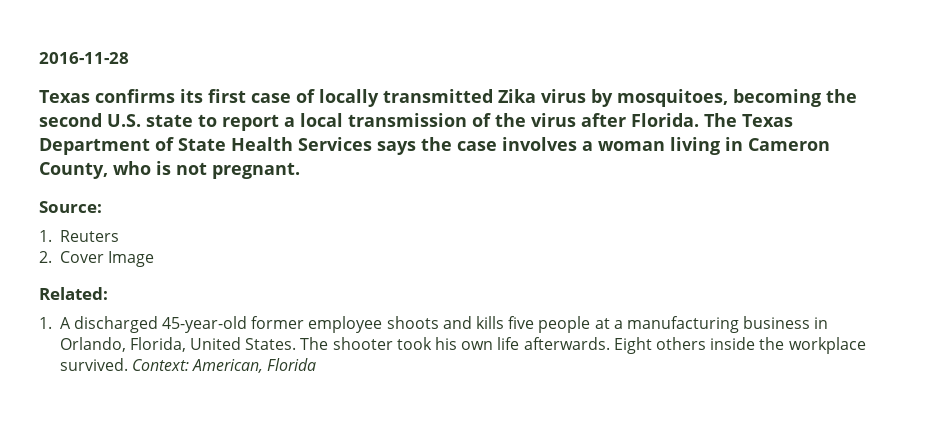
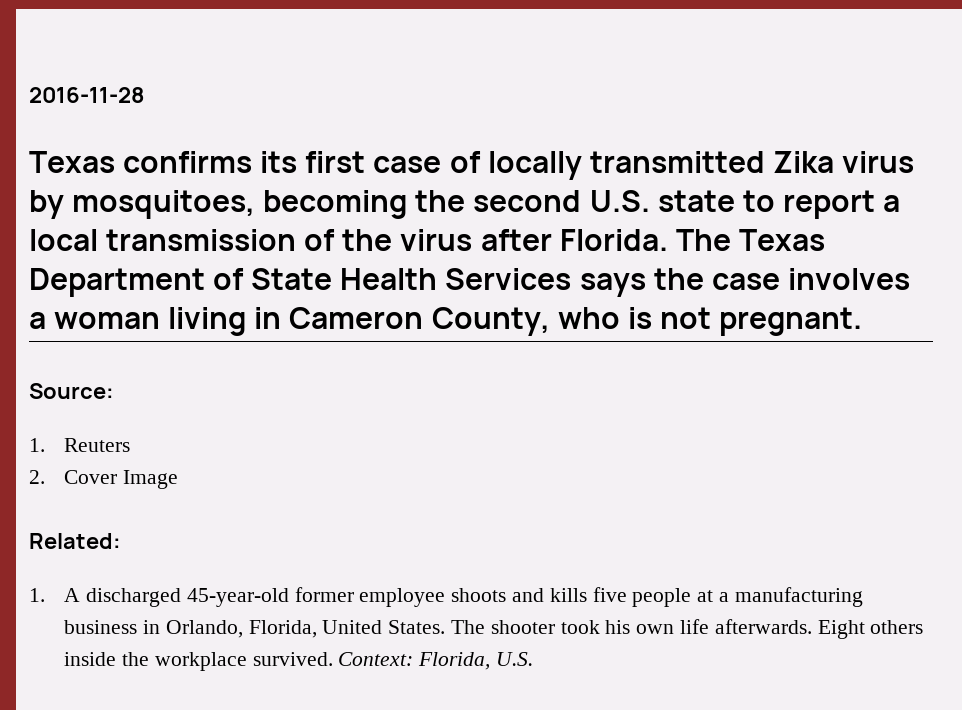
[192,358,317,373] American, Florida -> [418,652,534,670] Florida, U.S.

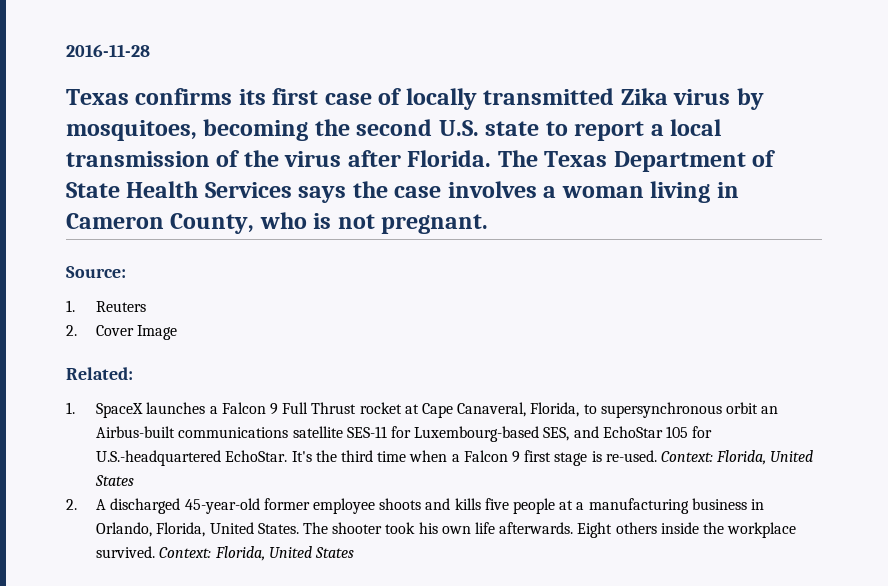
(45, 595) none -> [96,402,779,418] [96,426,713,442] [96,450,814,466] [95,475,135,486] [66,499,77,510] SpaceX launches a Falcon 9 Full Thrust rocket at Cape Canaveral, Florida, to supersynchronous orbit an Airbus-built communications satellite SES-11 for Luxembourg-based SES, and EchoStar 105 for U.S.-headquartered EchoStar. It's the third time when a Falcon 9 first stage is re-used. Context: Florida, United States // 2.
[496,652,534,666] U.S. -> [268,546,355,558] United States

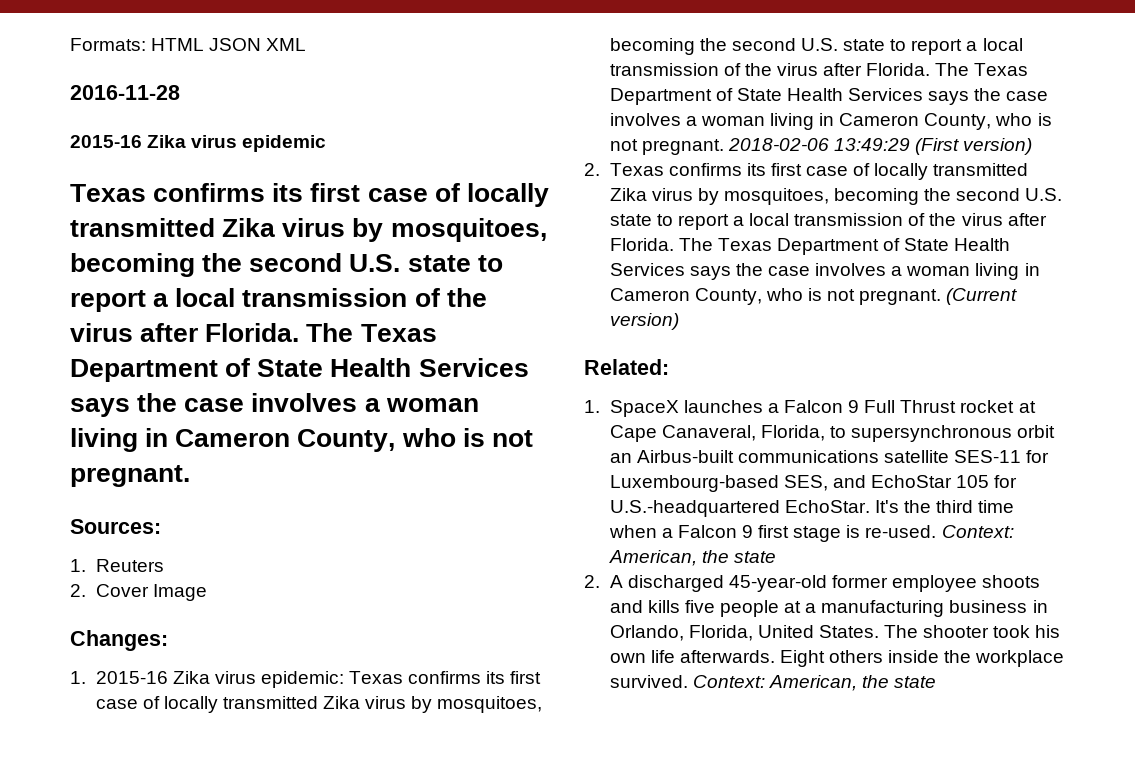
[66,44,150,57] 2016-11-28 -> [70,38,307,51] [70,85,180,100] [70,135,327,152] Formats: HTML JSON XML // 2016-11-28 // 2015-16 Zika virus epidemic
[66,266,126,278] Source: -> [70,519,161,534] Sources:
(178, 332) none -> [70,630,168,651] [70,671,542,688] [95,696,543,713] [609,38,1023,55] [609,63,1029,76] [609,88,1049,105] [609,113,1052,130] [609,138,1033,155] [584,163,1029,180] [609,188,1063,205] [609,213,1047,230] [609,238,1011,255] [609,263,1040,280] [609,288,1018,305] [609,313,679,330] // Changes: // 1. 2015-16 Zika virus epidemic: Texas confirms its first case of locally transmitted Zika virus by mosquitoes, becoming the second U.S. state to report a local transmission of the virus after Florida. The Texas Department of State Health Services says the case involves a woman living in Cameron County, who is not pregnant. 2018-02-06 13:49:29 (First version) // 2. Texas confirms its first case of locally transmitted Zika virus by mosquitoes, becoming the second U.S. state to report a local transmission of the virus after Florida. The Texas Department of State Health Services says the case involves a woman living in Cameron County, who is not pregnant. (Current version)
[716,450,814,465] [95,475,135,486] Florida, United States -> [608,550,776,566] American, the state
[214,546,355,561] Florida, United States -> [768,675,937,691] American, the state

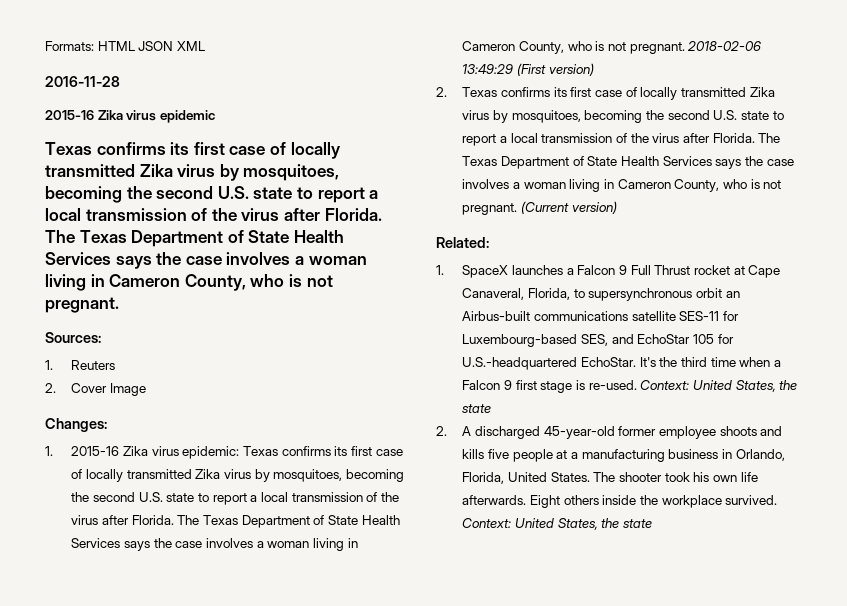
[608,550,697,566] American, -> [693,380,776,392] United States,
[768,675,857,691] American, -> [515,518,598,530] United States,

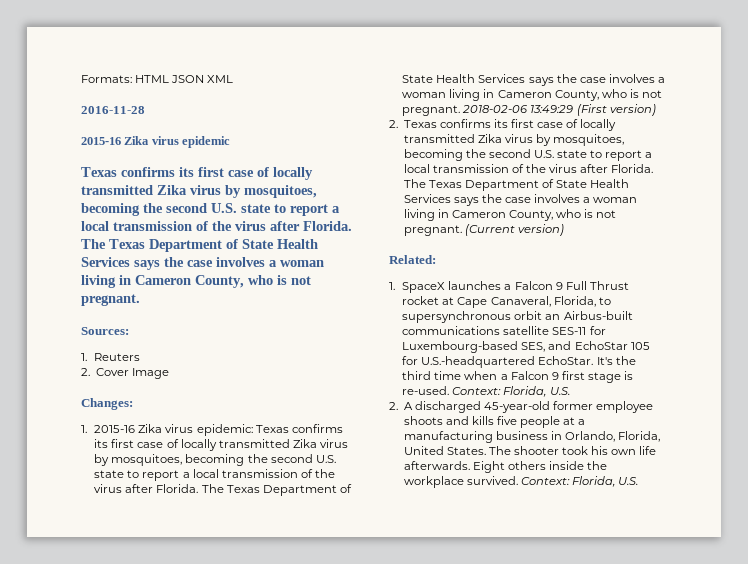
[693,380,798,392] [462,404,492,413] United States, the state -> [503,386,570,397] Florida, U.S.
[515,518,653,530] United States, the state -> [572,476,639,487] Florida, U.S.

